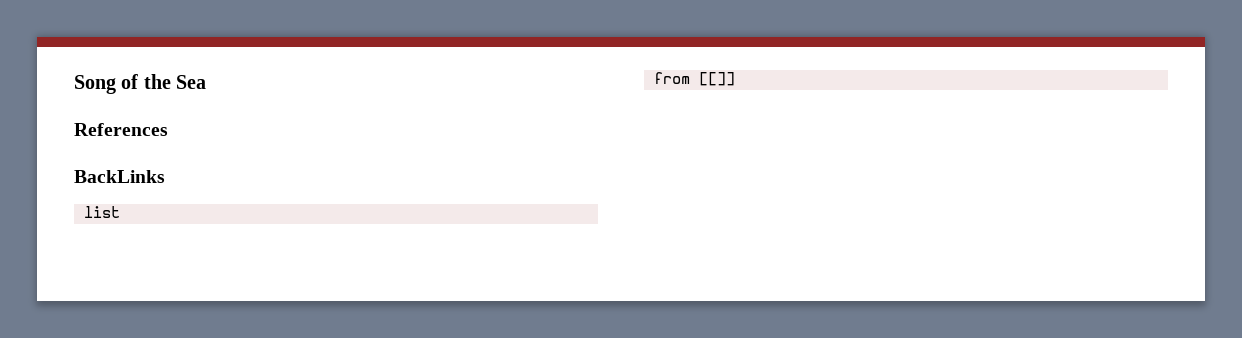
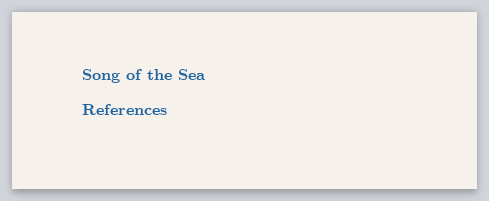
[74,170,165,183] [83,206,120,218] [653,72,735,86] // BackLinks // list // from [[]] -> (167, 109) none

